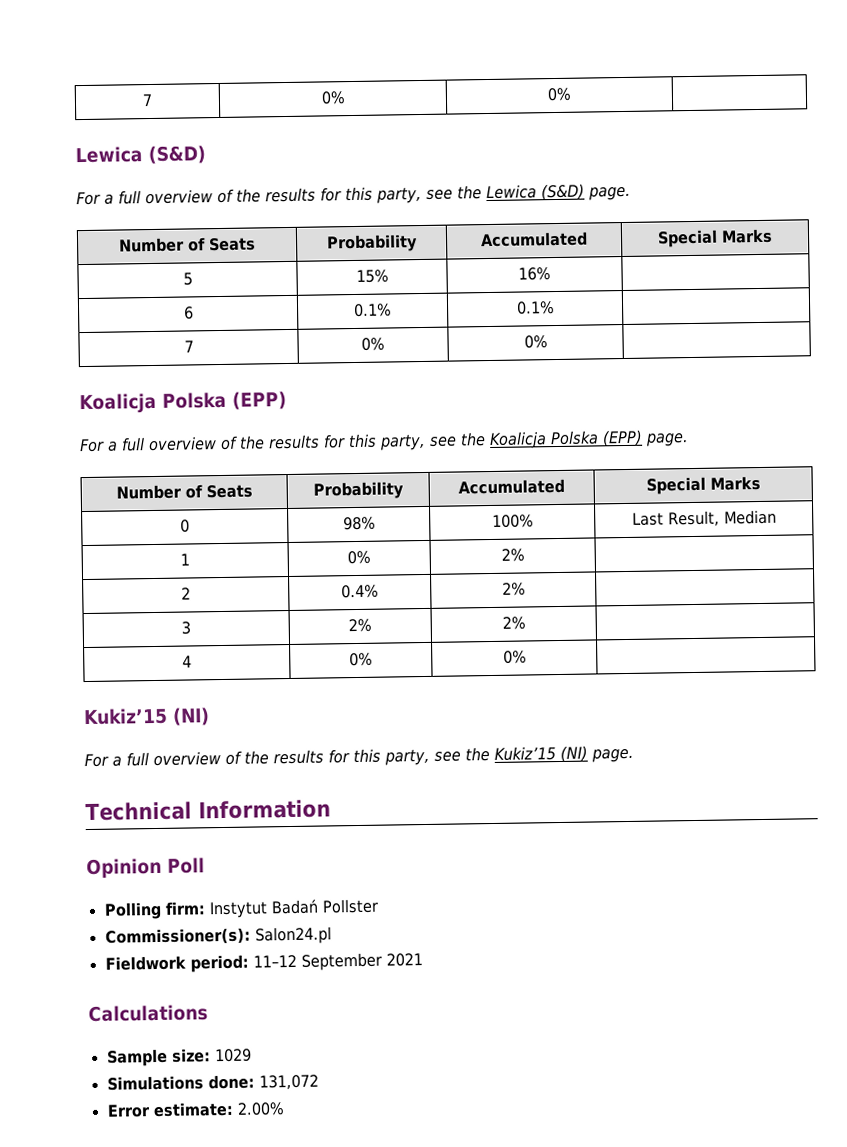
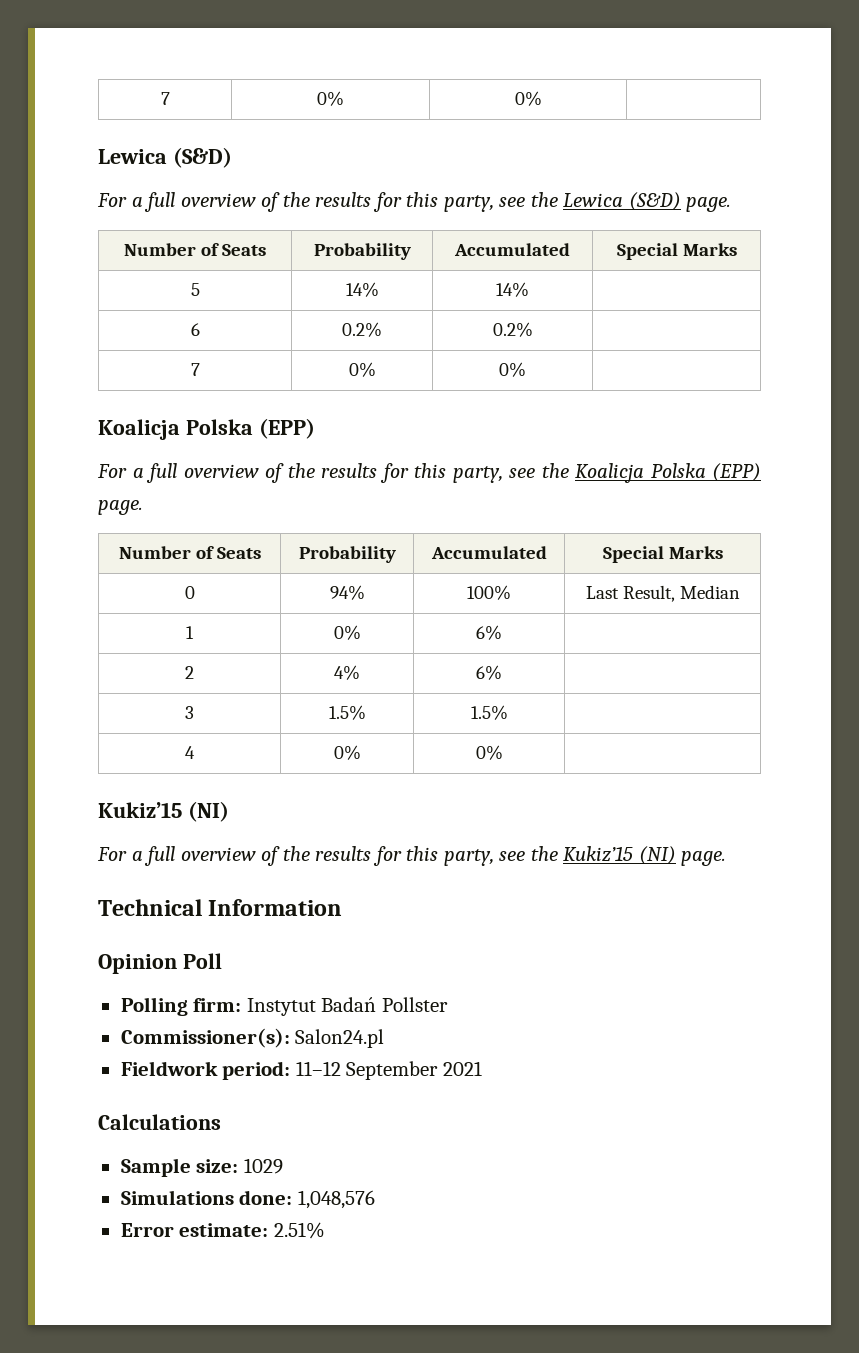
[355,269,389,283] [518,267,551,281] 15% | 16% -> [345,282,379,297] [496,282,529,297] 14% | 14%
[353,303,392,318] [515,301,555,315] 0.1% | 0.1% -> [342,322,382,337] [492,322,533,337] 0.2% | 0.2%
[342,516,376,531] 98% -> [329,585,365,600] 94%
[500,548,525,562] 2% -> [476,625,502,640] 6%
[341,584,379,599] [501,582,526,596] 0.4% | 2% -> [334,665,360,680] [476,665,502,680] 4% | 6%
[348,618,372,633] [501,616,526,630] 2% | 2% -> [328,705,366,720] [470,705,508,720] 1.5% | 1.5%
[258,1074,319,1090] 131,072 -> [297,1190,375,1209] 1,048,576
[236,1102,285,1116] 2.00% -> [273,1222,325,1239] 2.51%

